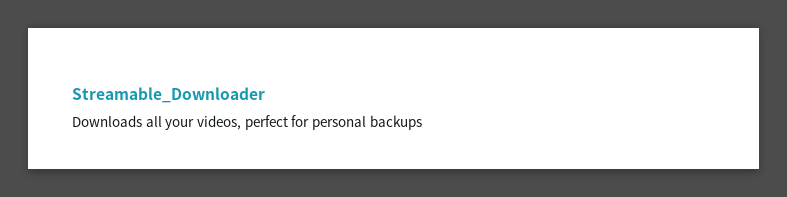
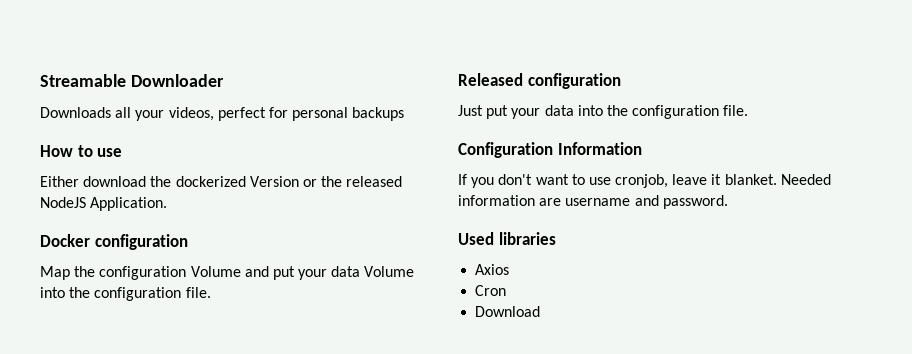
[72,87,265,103] Streamable_Downloader -> [40,74,224,87] Streamable Downloader
(422, 122) none -> [40,145,123,157] [40,176,403,187] [40,197,168,211] [40,234,188,250] [40,266,415,280] [40,287,211,301] [458,73,621,89] [458,105,749,119] [458,142,642,158] [458,174,831,188] [458,195,728,209] [458,232,556,245] [475,264,510,275] [475,285,507,296] [475,306,541,317] // How to use // Either download the dockerized Version or the released NodeJS Application. // Docker configuration // Map the configuration Volume and put your data Volume into the configuration file. // Released configuration // Just put your data into the configuration file. // Configuration Information // If you don't want to use cronjob, leave it blanket. Needed information are username and password. // Used libraries // Axios // Cron // Download

